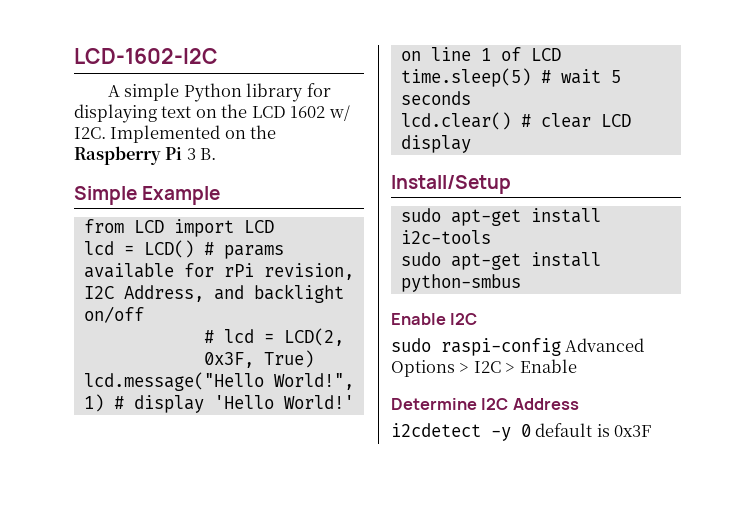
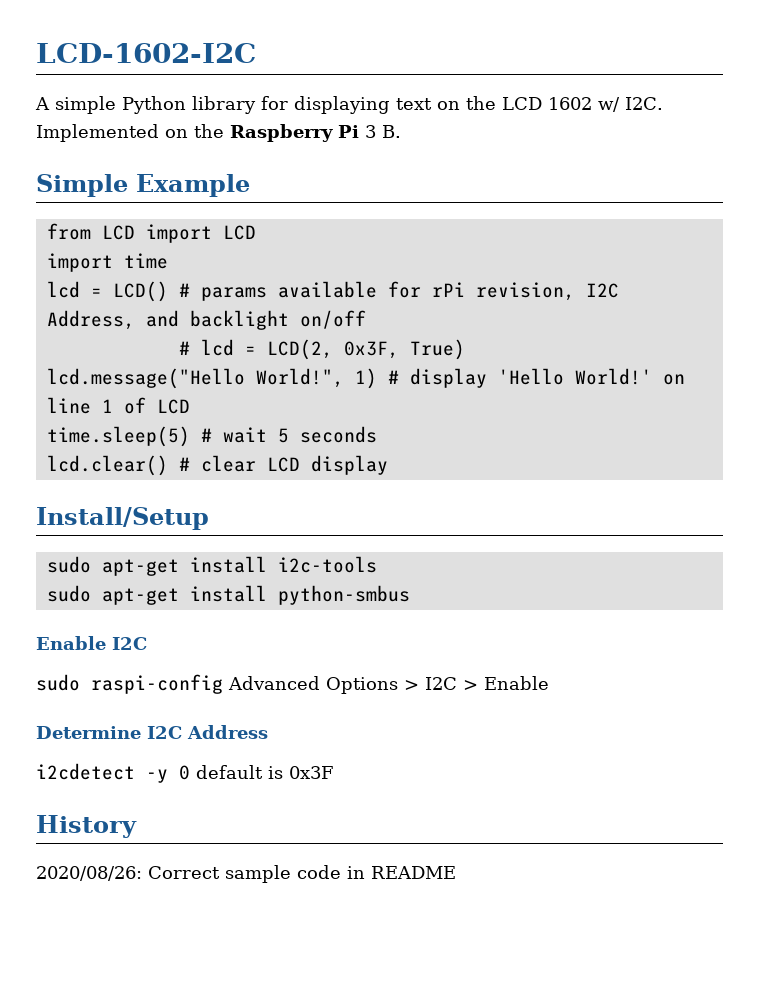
(274, 226) none -> [46,253,168,272] // import time
(652, 431) none -> [36,815,137,838] [36,865,456,883] // History // 2020/08/26: Correct sample code in README

